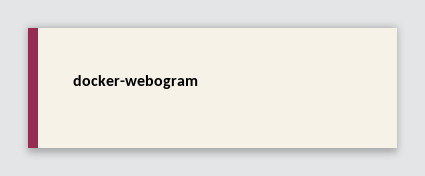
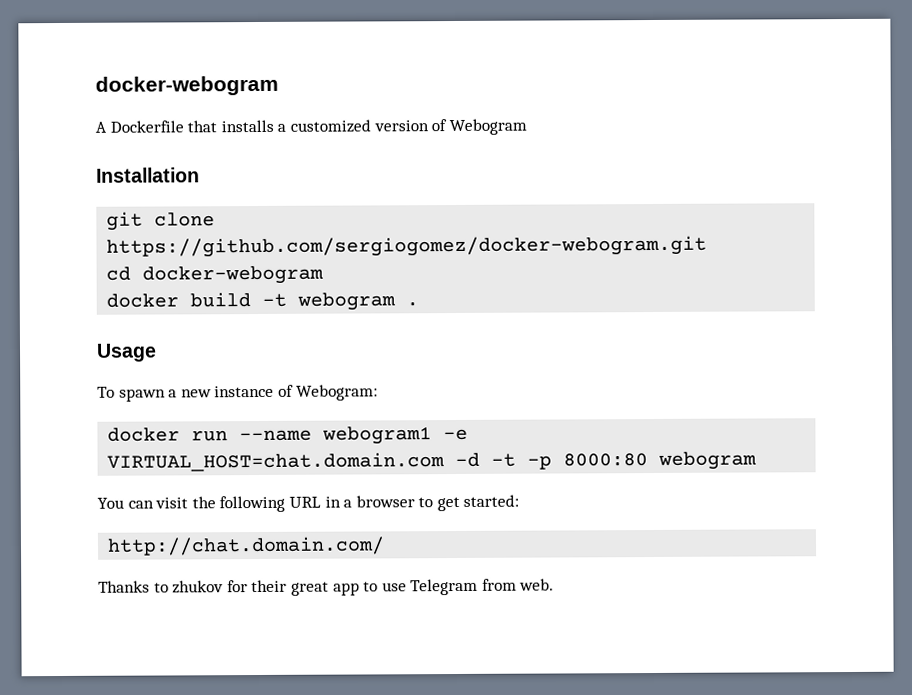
[73,75,198,89] docker-webogram -> [95,75,279,96] [95,118,527,136] [96,167,200,183] [106,211,216,231] [106,235,708,258] [106,265,325,285] [106,292,420,311] [96,343,157,362] [97,384,378,402] [107,426,469,445] [107,451,758,472] [97,494,520,513] [107,536,386,556] [98,578,555,596] docker-webogram // A Dockerfile that installs a customized version of Webogram // Installation // git clone https://github.com/sergiogomez/docker-webogram.git // cd docker-webogram // docker build -t webogram . // Usage // To spawn a new instance of Webogram: // docker run --name webogram1 -e VIRTUAL_HOST=chat.domain.com -d -t -p 8000:80 webogram // You can visit the following URL in a browser to get started: // http://chat.domain.com/ // Thanks to zhukov for their great app to use Telegram from web.

